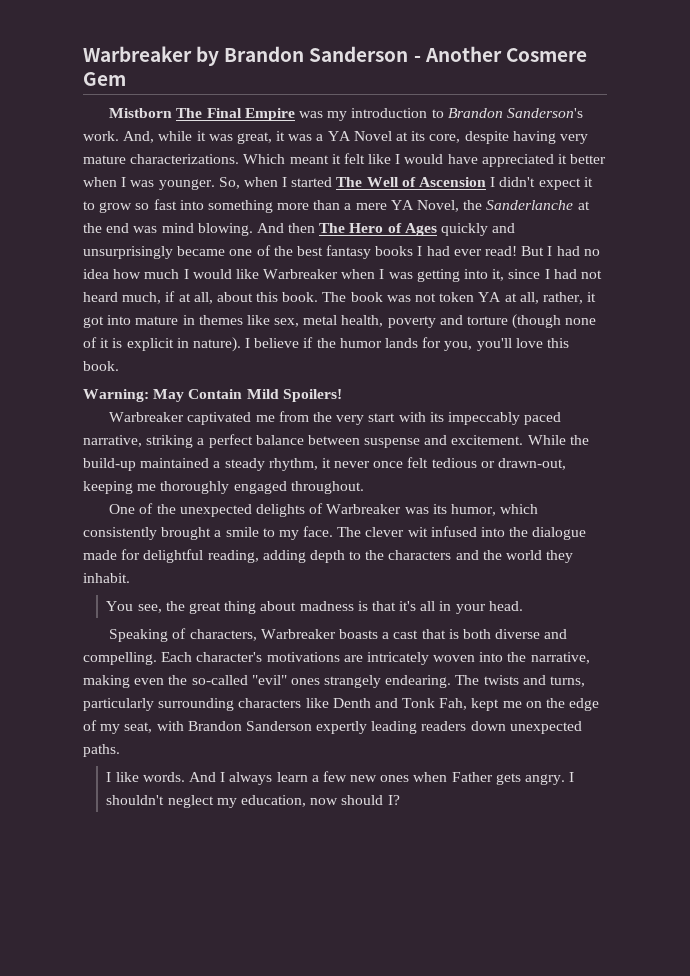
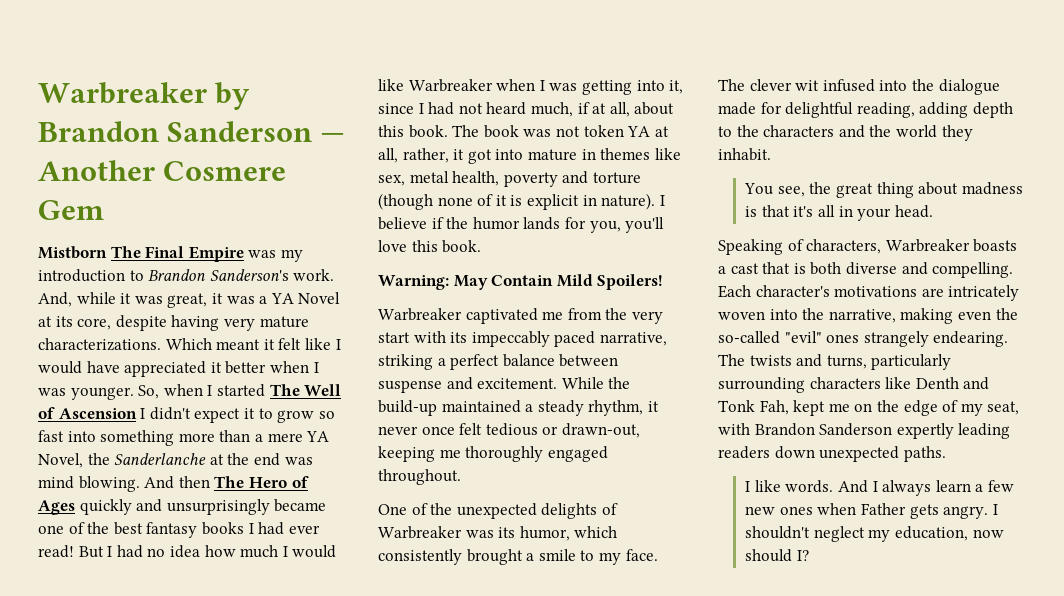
[413,56,421,62] - -> [320,133,344,142] —

